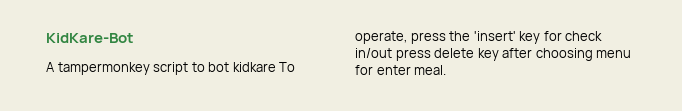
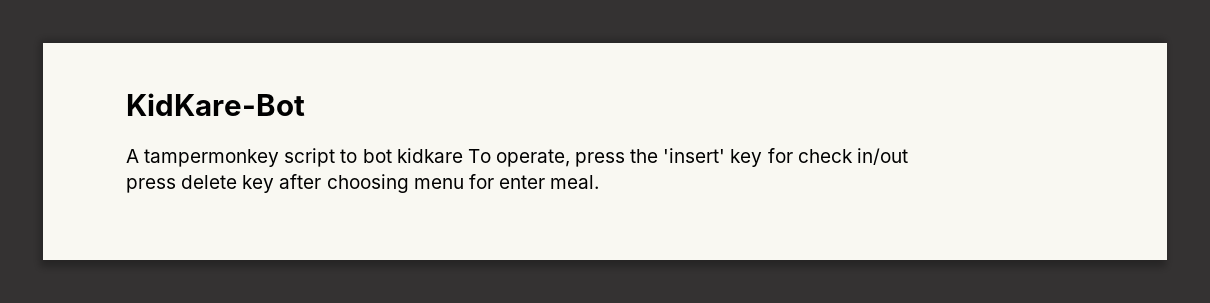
(392, 53) none -> (908, 156) //

